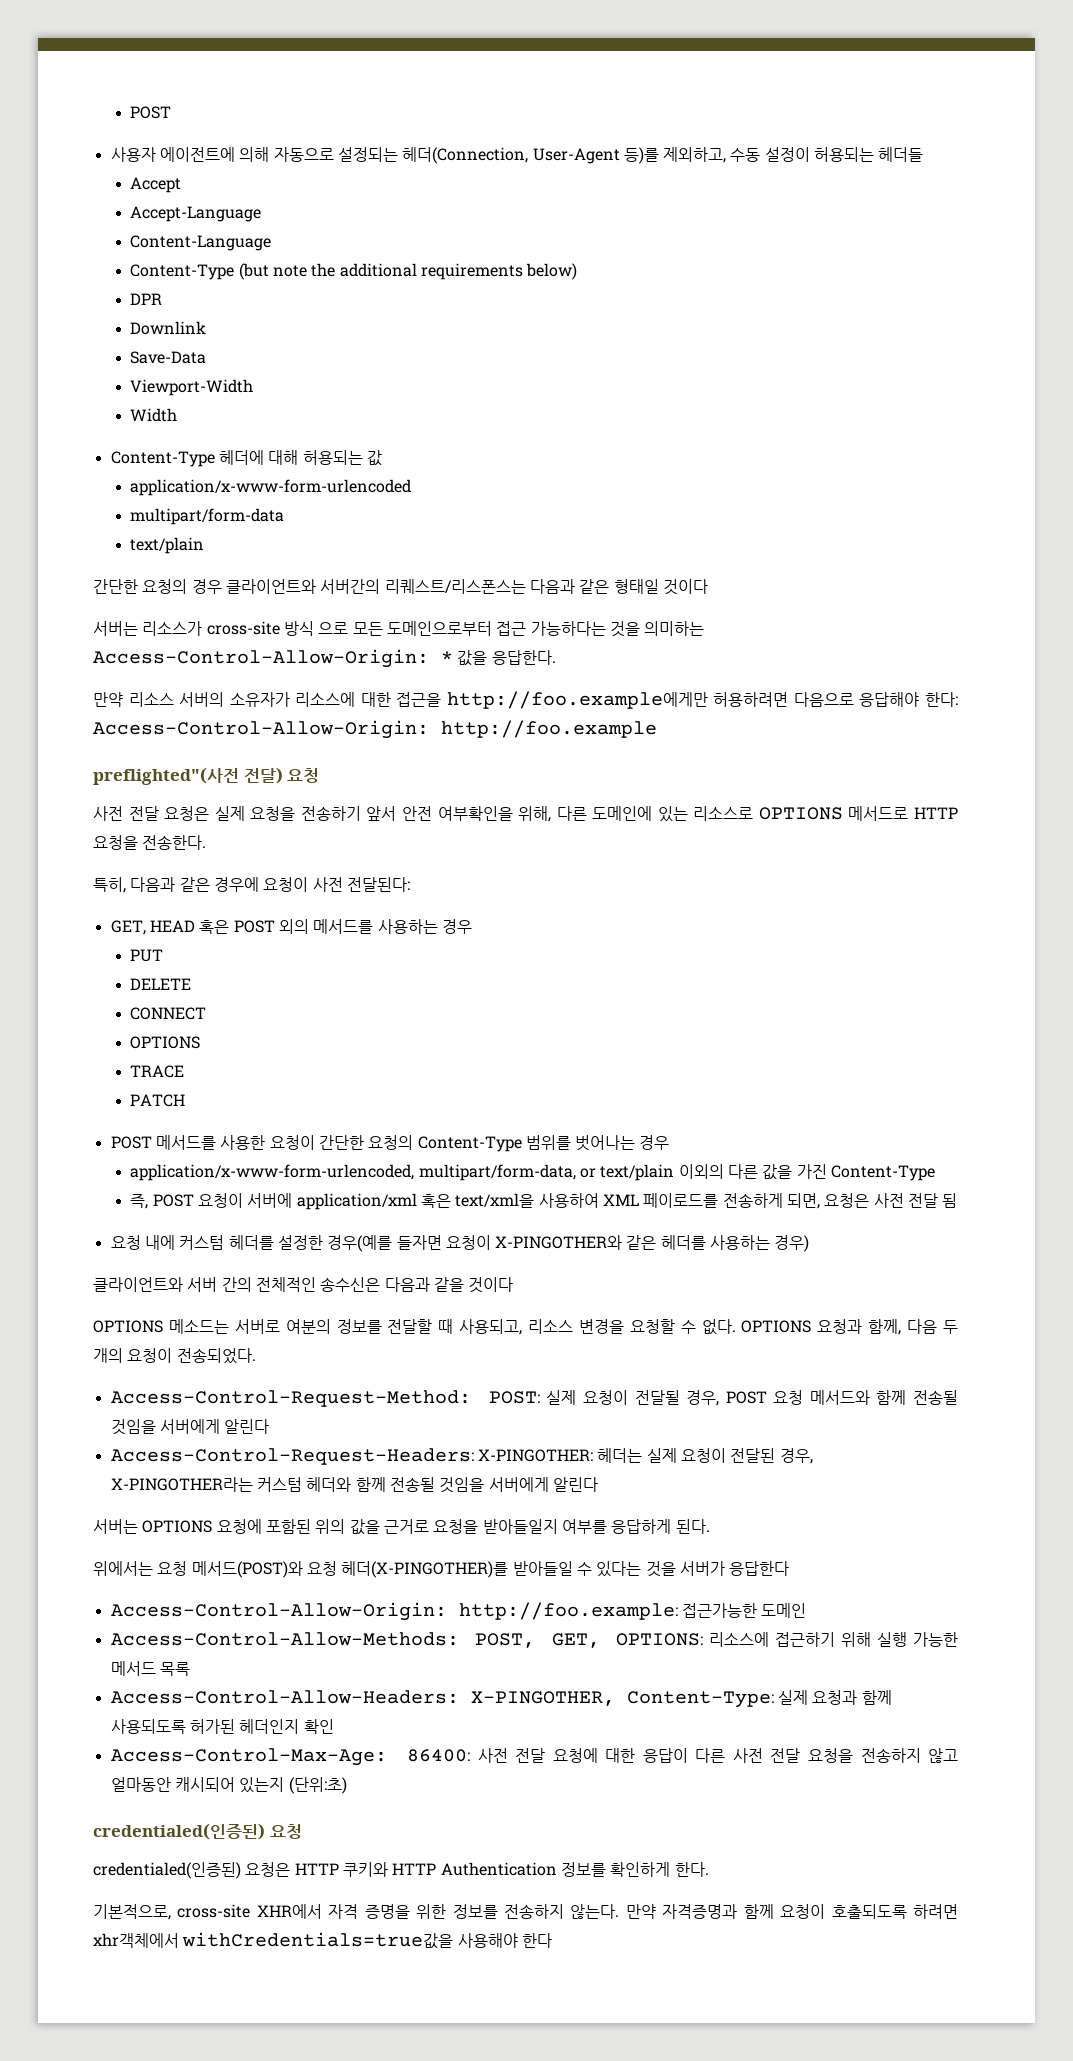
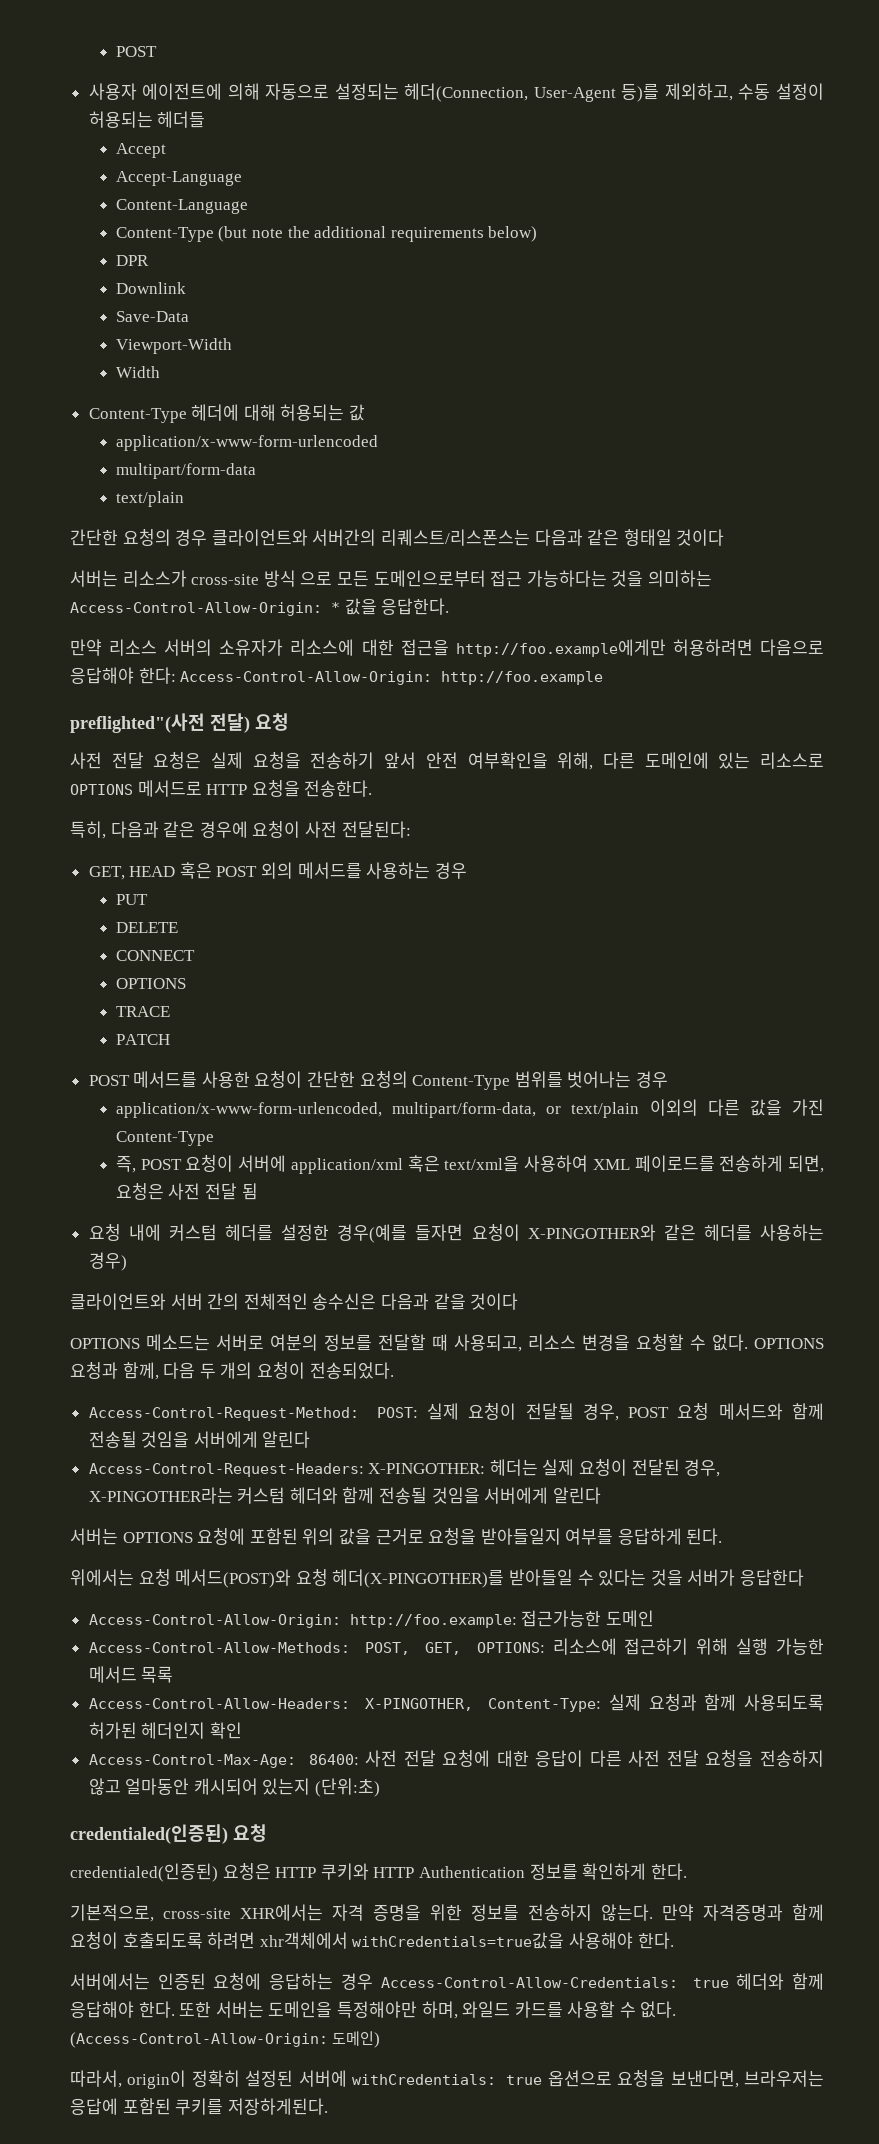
[256,1904,322,1919] XHR에서 -> [240,1904,323,1921] XHR에서는
[521,1933,552,1948] 한다 -> [637,1932,674,1949] [70,1973,825,1990] [70,2001,677,2019] [70,2031,381,2048] [70,2070,824,2089] [70,2098,328,2115] 한다. // 서버에서는 인증된 요청에 응답하는 경우 Access-Control-Allow-Credentials: true 헤더와 함께 응답해야 한다. 또한 서버는 도메인을 특정해야만 하며, 와일드 카드를 사용할 수 없다. (Access-Control-Allow-Origin: 도메인) // 따라서, origin이 정확히 설정된 서버에 withCredentials: true 옵션으로 요청을 보낸다면, 브라우저는 응답에 포함된 쿠키를 저장하게된다.

